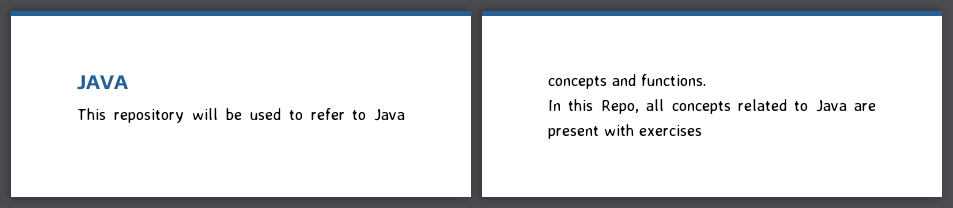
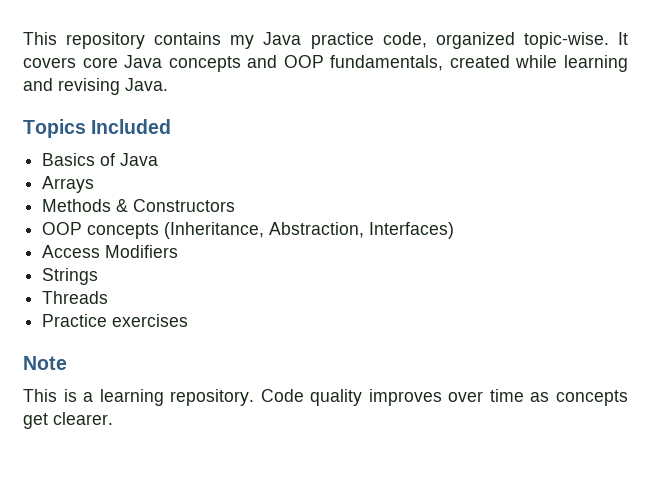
[77,75,128,90] JAVA // -> (23, 38) none
[191,108,405,121] [548,74,706,89] [548,99,876,114] [548,124,702,139] will be used to refer to Java concepts and functions. // In this Repo, all concepts related to Java are present with exercises -> [154,32,628,49] [23,55,628,72] [23,78,168,95] [23,119,172,138] [42,153,159,166] [42,176,95,193] [42,199,236,212] [42,222,455,239] [42,245,179,258] [42,268,99,285] [42,291,109,304] [42,314,189,327] [23,356,67,370] [23,389,628,406] [23,412,113,429] contains my Java practice code, organized topic-wise. It covers core Java concepts and OOP fundamentals, created while learning and revising Java. // Topics Included // Basics of Java // Arrays // Methods & Constructors // OOP concepts (Inheritance, Abstraction, Interfaces) // Access Modifiers // Strings // Threads // Practice exercises // Note // This is a learning repository. Code quality improves over time as concepts get clearer.

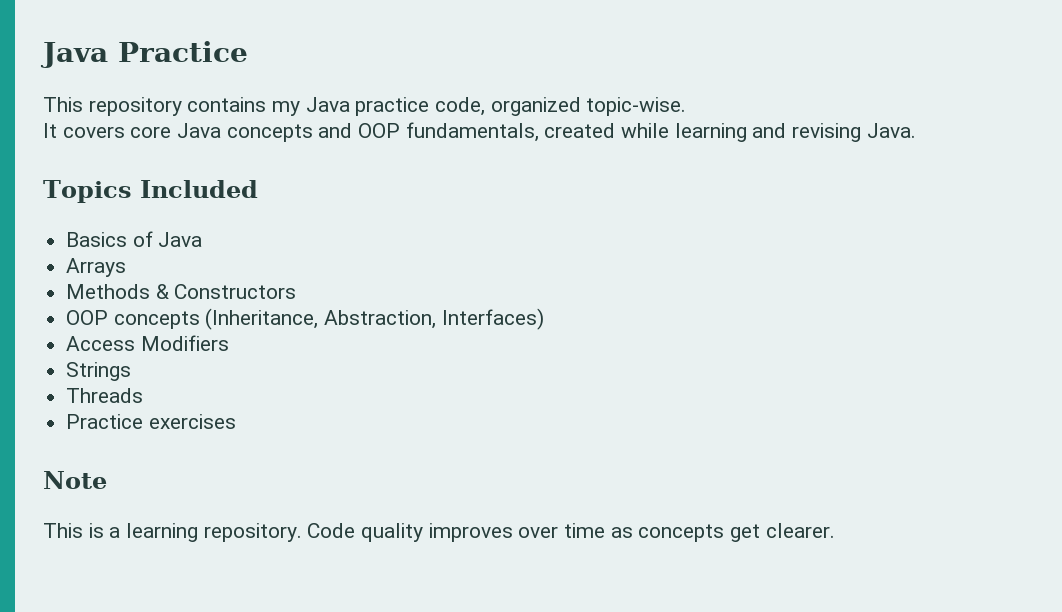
(23, 38) none -> [40,41,248,68] Java Practice //
(609, 40) none -> (687, 106) //

